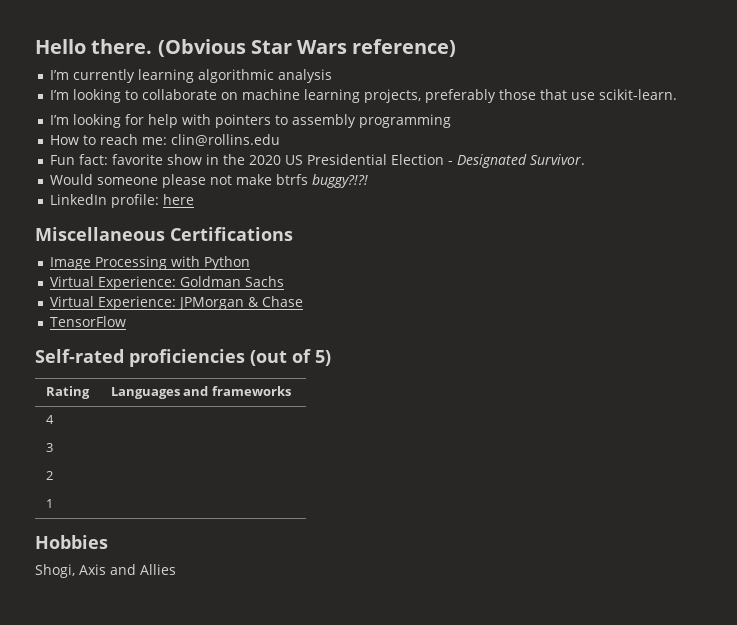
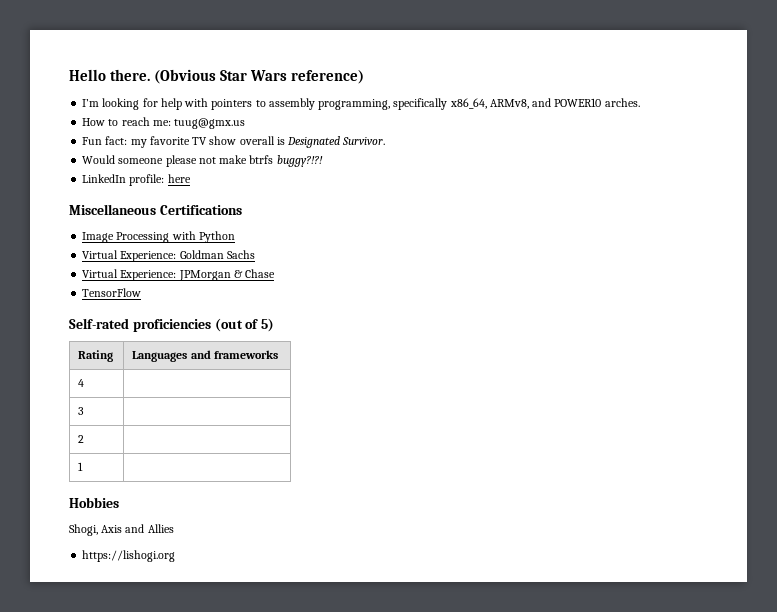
[50,69,333,83] [50,89,678,103] // I’m currently learning algorithmic analysis // I’m looking to collaborate on machine learning projects, preferably those that use scikit-learn. -> (365, 77) none
[359,114,452,128] programming -> [318,98,640,110] programming, specifically x86_64, ARMv8, and POWER10 arches.
[171,134,281,146] clin@rollins.edu -> [174,118,246,129] tuug@gmx.us
[112,154,454,165] favorite show in the 2020 US Presidential Election - -> [130,136,285,148] my favorite TV show overall is
(176, 569) none -> [82,550,176,562] // https://lishogi.org

